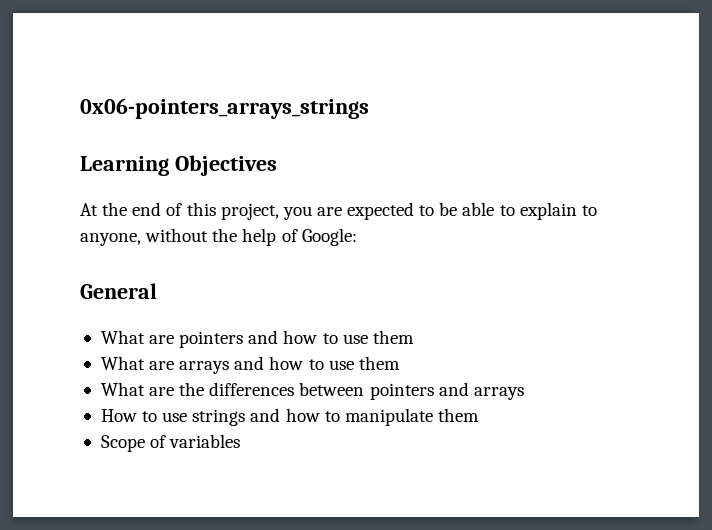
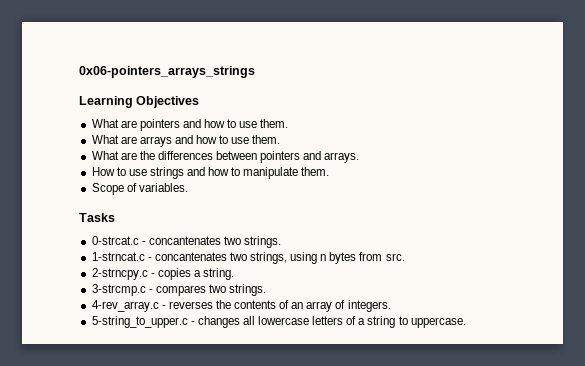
[80,202,597,220] [80,228,357,246] [80,283,157,299] // At the end of this project, you are expected to be able to explain to anyone, without the help of Google: // General -> (200, 102) none
[372,330,414,344] them -> [260,119,289,128] them.
[358,356,400,370] them -> [252,135,281,144] them.
[473,387,524,400] arrays -> [324,152,360,163] arrays.
[437,408,479,422] them -> [301,167,330,176] them.
[169,434,241,448] variables -> [138,183,188,192] [79,213,115,222] [91,236,282,248] [91,252,405,264] [91,268,235,280] [91,284,267,296] [91,300,391,312] [91,316,466,328] variables. // Tasks // 0-strcat.c - concantenates two strings. // 1-strncat.c - concantenates two strings, using n bytes from src. // 2-strncpy.c - copies a string. // 3-strcmp.c - compares two strings. // 4-rev_array.c - reverses the contents of an array of integers. // 5-string_to_upper.c - changes all lowercase letters of a string to uppercase.

